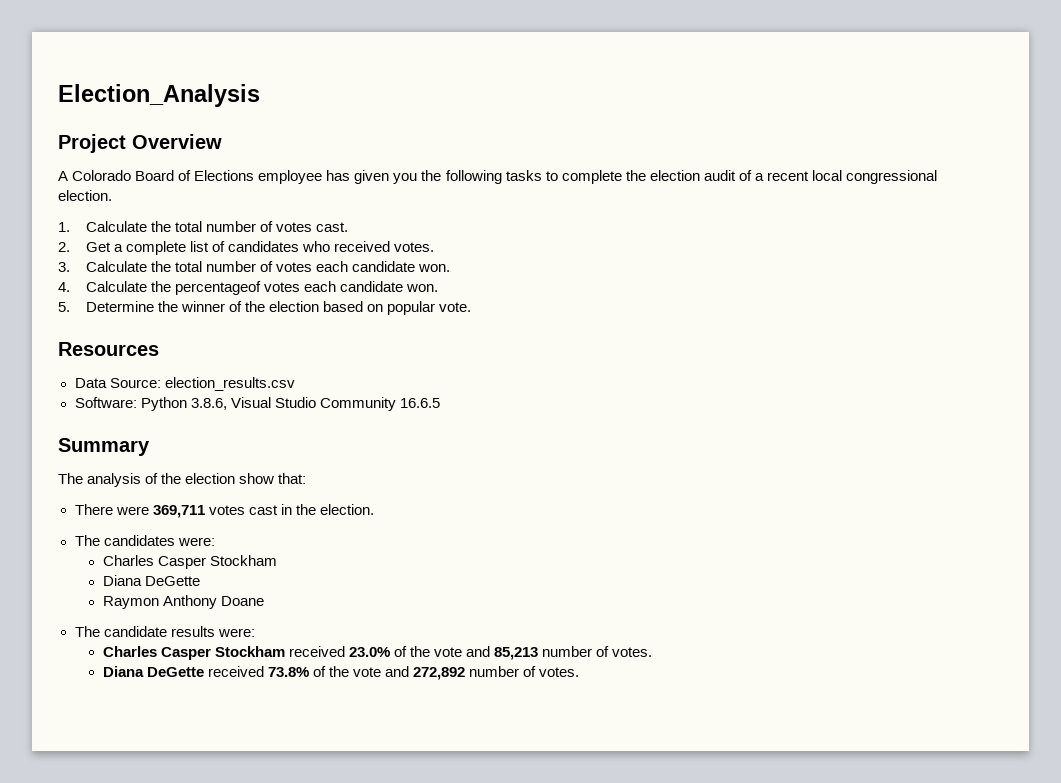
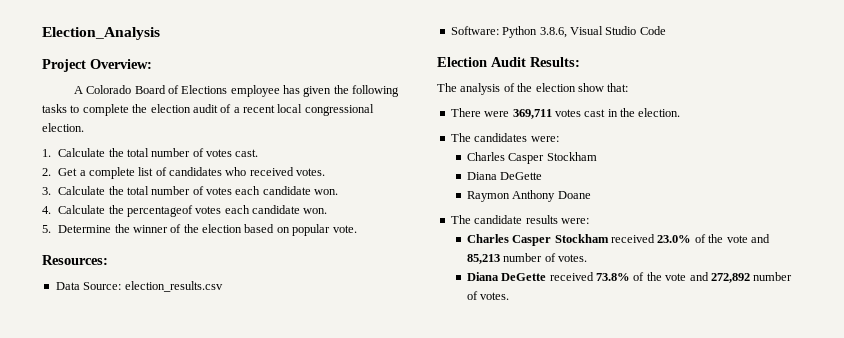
[132,134,222,149] Overview -> [90,59,152,69] Overview:
[393,173,418,184] you -> (332, 91) none
[58,342,159,356] Resources -> [42,255,108,265] Resources:
[319,397,440,411] [58,438,150,456] Community 16.6.5 // Summary -> [639,26,666,35] [437,57,580,67] Code // Election Audit Results:

